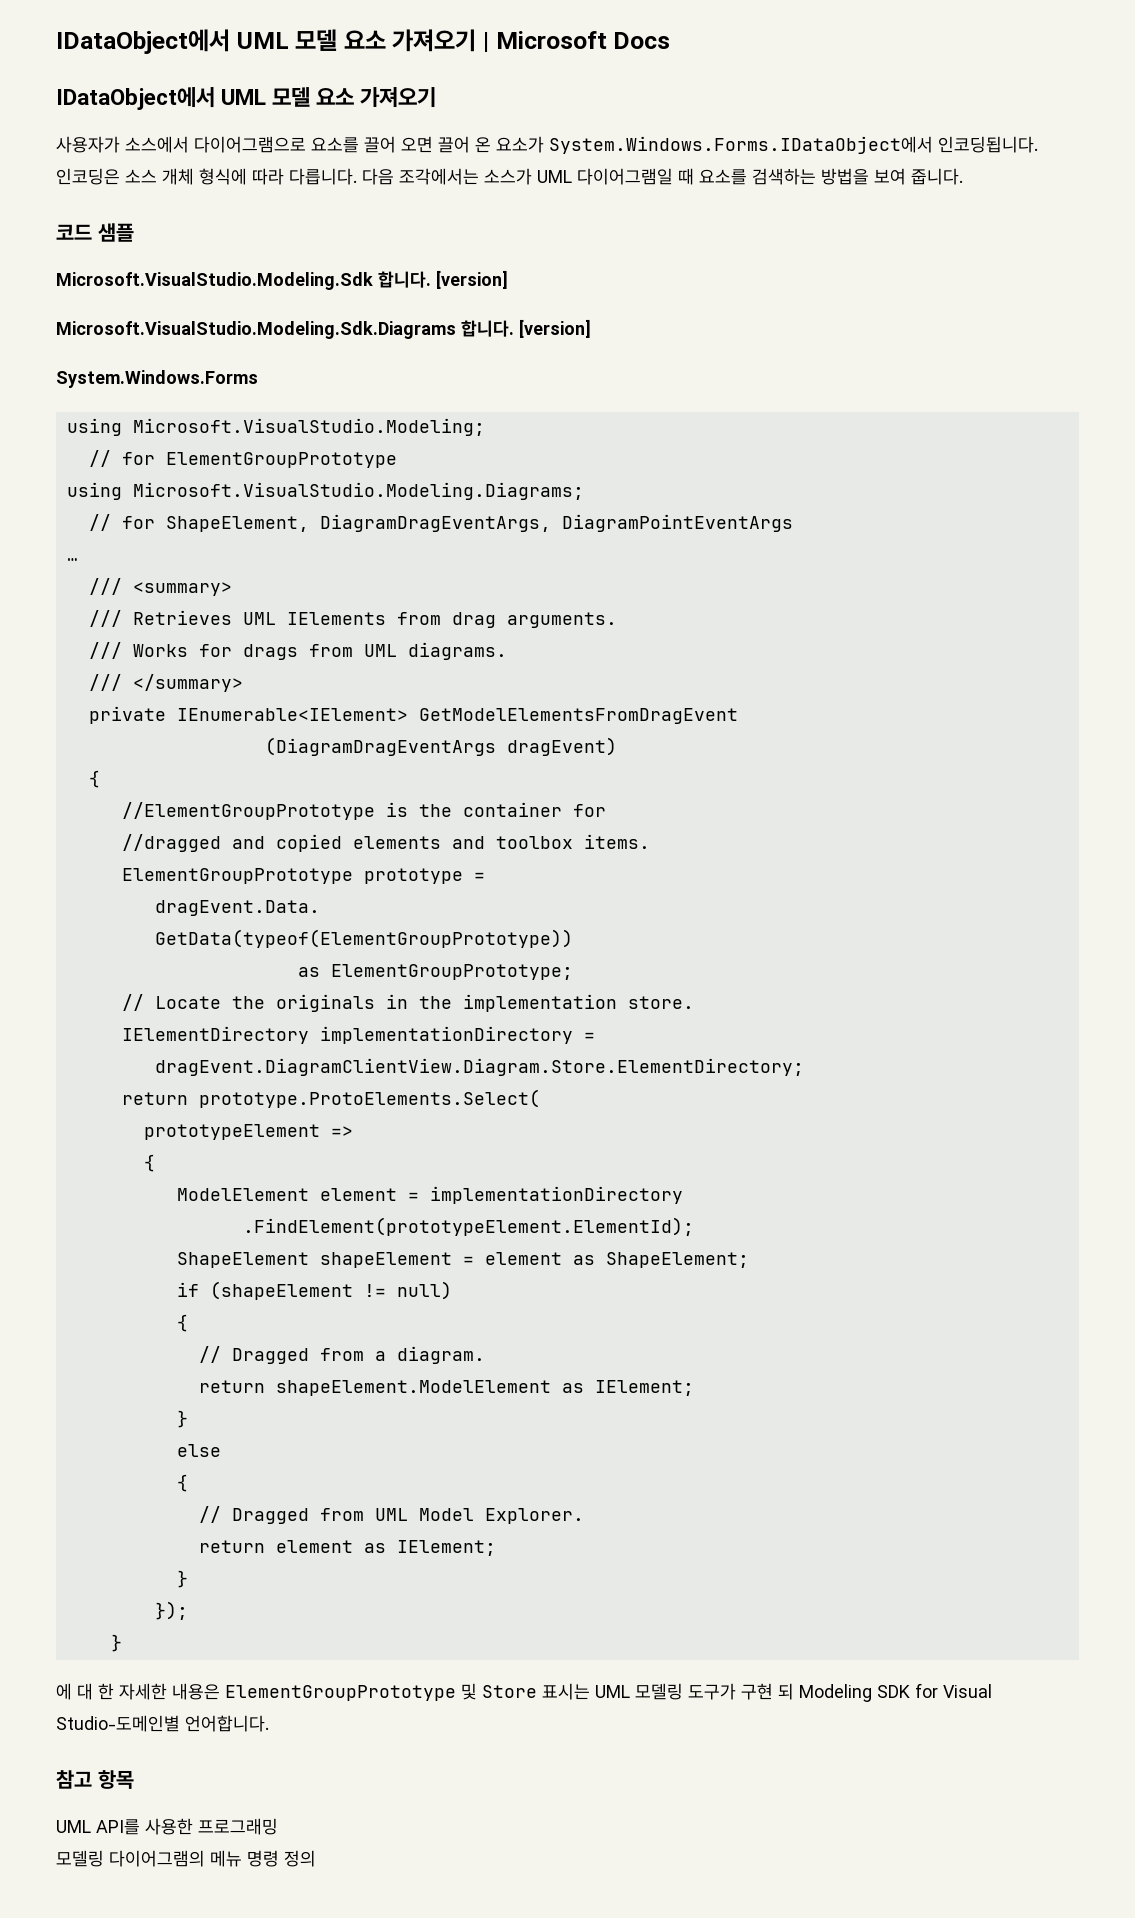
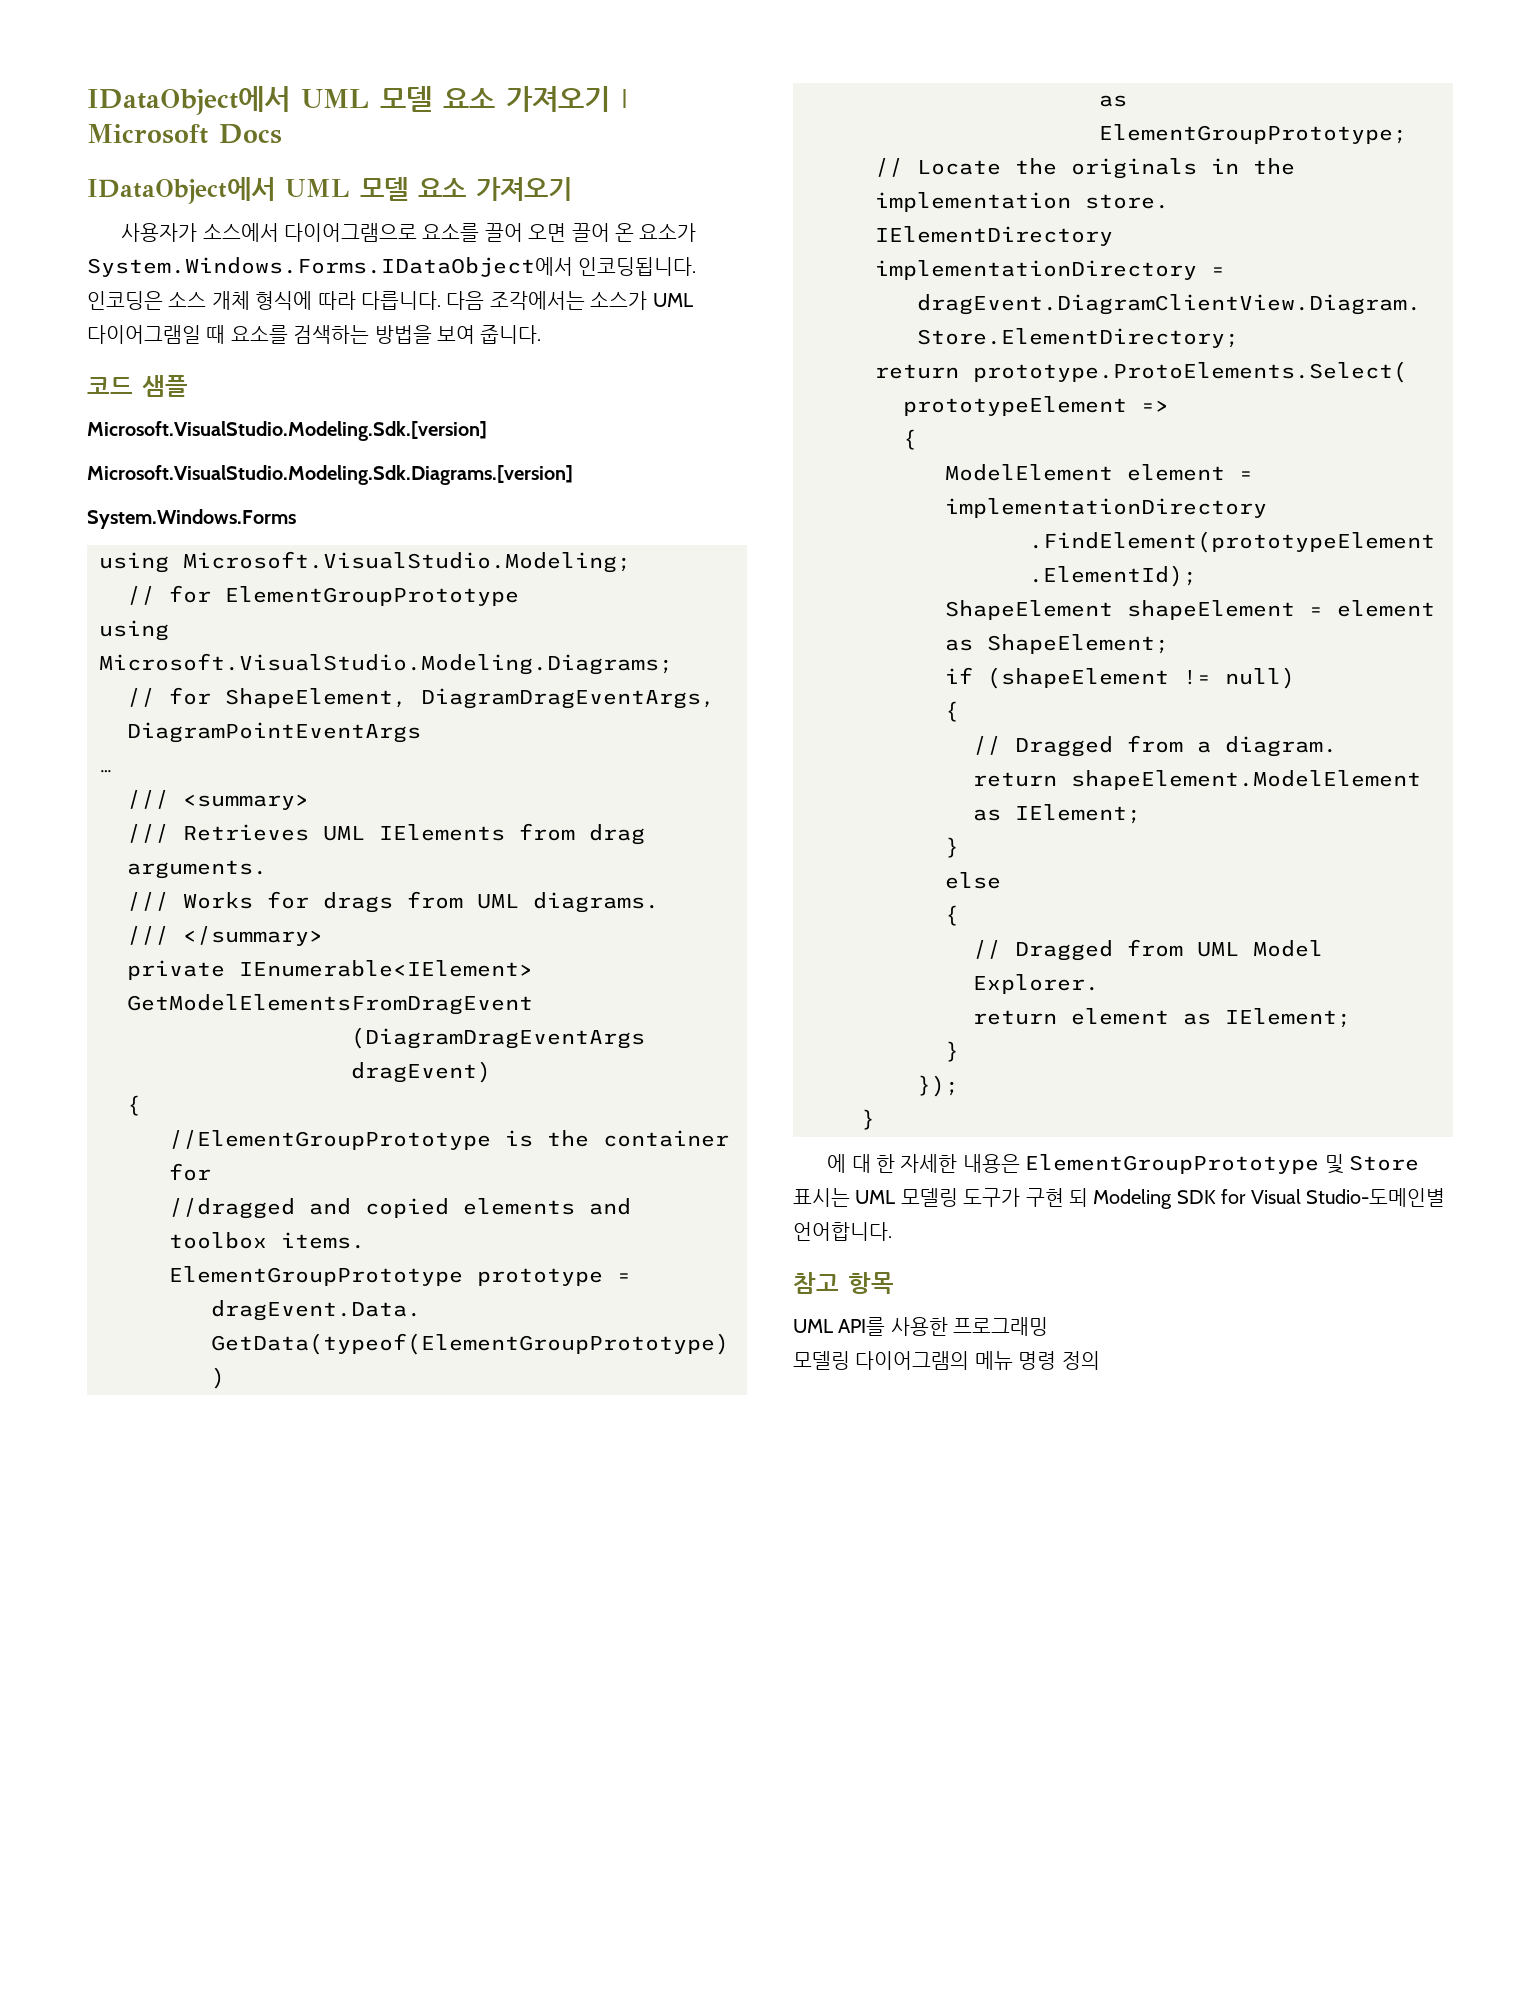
[56,270,508,290] [56,319,591,339] Microsoft.VisualStudio.Modeling.Sdk 합니다. [version] // Microsoft.VisualStudio.Modeling.Sdk.Diagrams 합니다. [version] -> [87,421,487,441] [87,465,573,485] Microsoft.VisualStudio.Modeling.Sdk.[version] // Microsoft.VisualStudio.Modeling.Sdk.Diagrams.[version]

